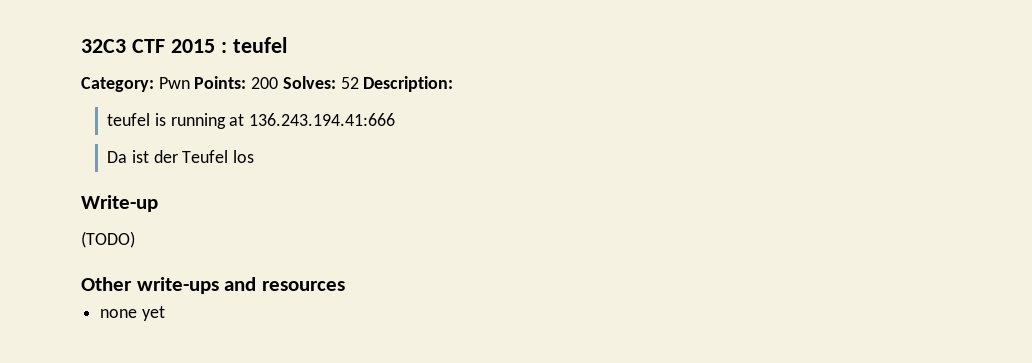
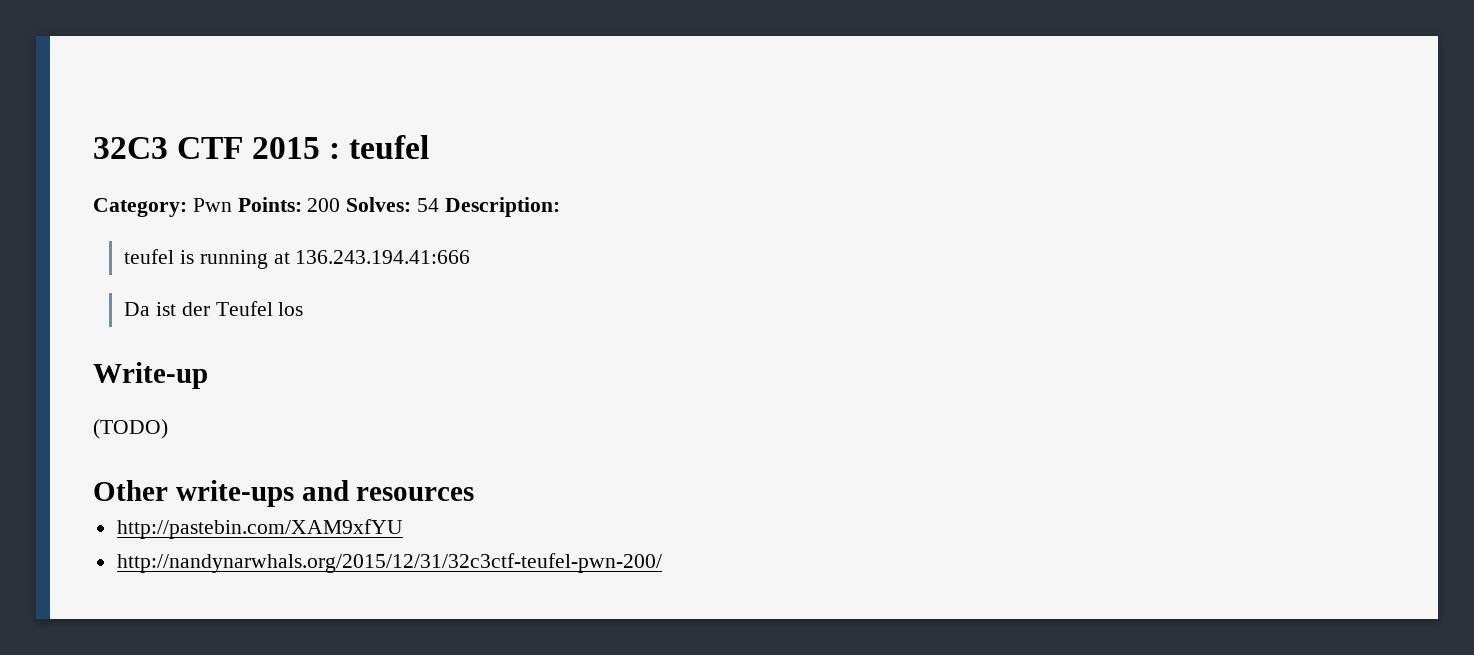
[340,77,359,89] 52 -> [417,198,440,212] 54
[100,306,165,321] none yet -> [116,519,403,539] [116,553,662,573] http://pastebin.com/XAM9xfYU // http://nandynarwhals.org/2015/12/31/32c3ctf-teufel-pwn-200/

